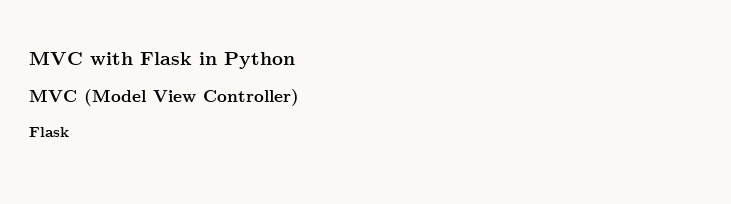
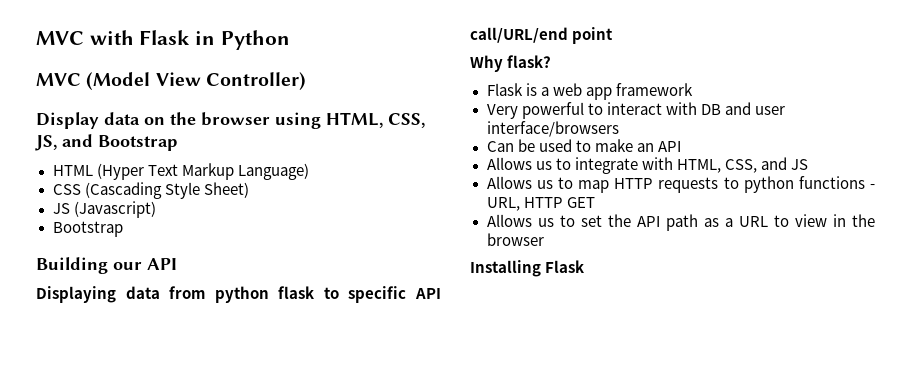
(299, 97) none -> [36,112,425,129] [35,134,178,151] [52,163,309,180] [52,182,249,199] [52,201,156,218] [52,221,123,237] [36,257,177,274] [36,286,441,303] [470,27,614,44] [470,55,552,72] [486,83,693,100] [486,102,785,119] [486,121,619,137] [486,139,681,152] [486,157,808,174] [486,176,875,193] [486,197,595,211] [486,214,876,231] [486,233,544,246] [470,260,541,277] Display data on the browser using HTML, CSS, JS, and Bootstrap // HTML (Hyper Text Markup Language) // CSS (Cascading Style Sheet) // JS (Javascript) // Bootstrap // Building our API // Displaying data from python flask to specific API call/URL/end point // Why flask? // Flask is a web app framework // Very powerful to interact with DB and user interface/browsers // Can be used to make an API // Allows us to integrate with HTML, CSS, and JS // Allows us to map HTTP requests to python functions - URL, HTTP GET // Allows us to set the API path as a URL to view in the browser // Installing

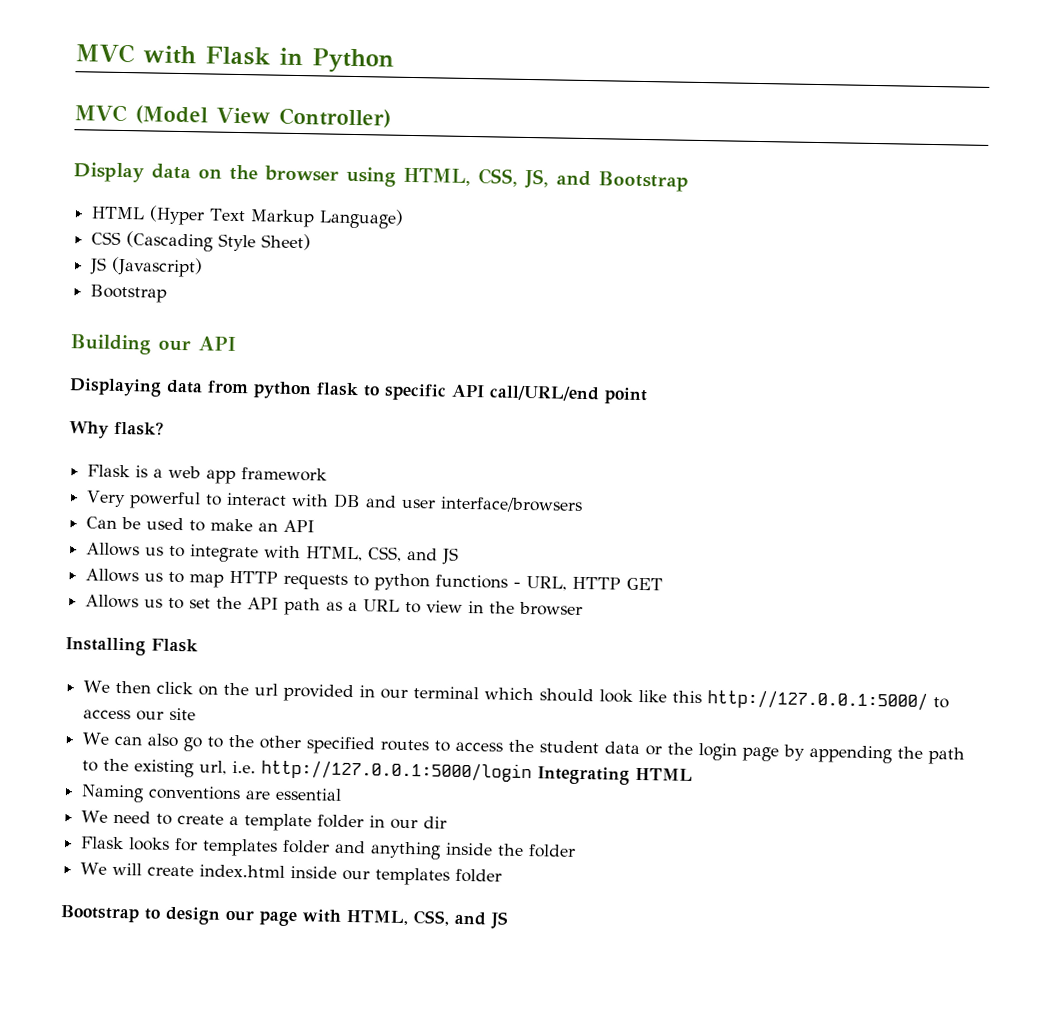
(585, 266) none -> [83,680,950,712] [83,707,197,721] [82,732,966,765] [82,758,694,785] [81,784,343,803] [81,810,448,832] [81,836,577,860] [80,862,503,886] [60,905,508,929] // We then click on the url provided in our terminal which should look like this http://127.0.0.1:5000/ to access our site // We can also go to the other specified routes to access the student data or the login page by appending the path to the existing url, i.e. http://127.0.0.1:5000/login Integrating HTML // Naming conventions are essential // We need to create a template folder in our dir // Flask looks for templates folder and anything inside the folder // We will create index.html inside our templates folder // Bootstrap to design our page with HTML, CSS, and JS

